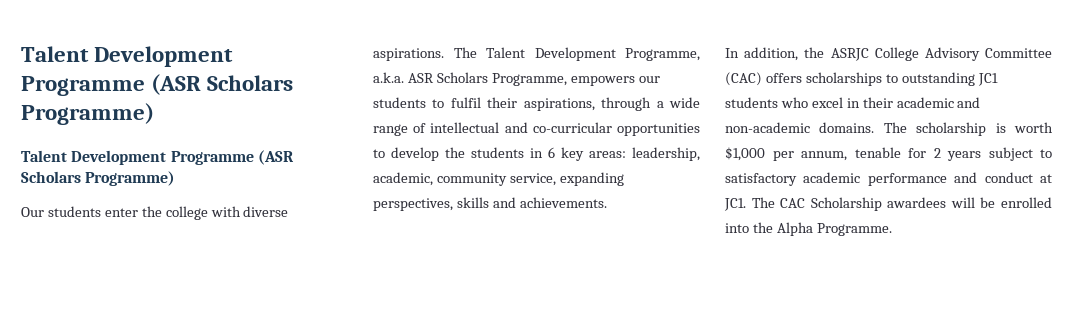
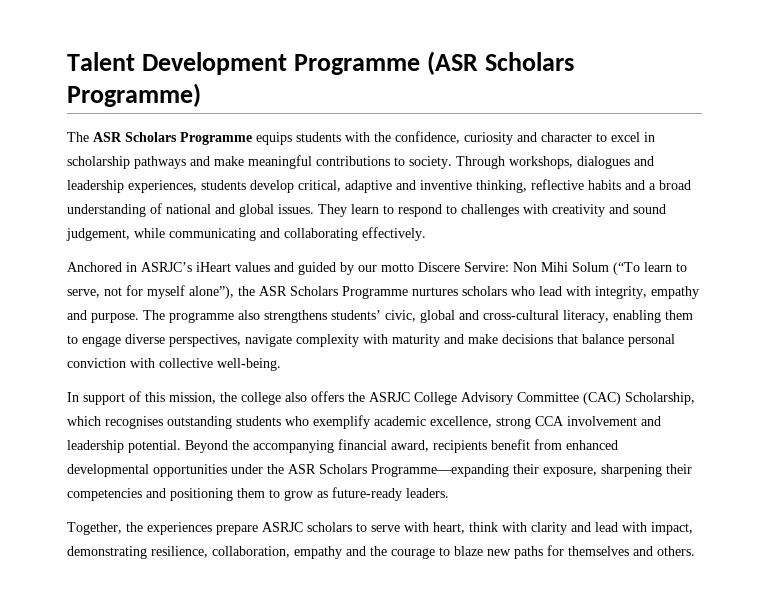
[21,46,234,67] [21,74,294,96] [21,103,154,125] [21,150,294,165] [21,171,176,186] [21,206,289,220] [373,47,700,61] [373,72,660,86] [373,97,700,111] [373,122,700,136] [373,147,700,161] [373,172,624,186] [373,197,607,211] [725,47,799,61] Talent Development Programme (ASR Scholars Programme) // Talent Development Programme (ASR Scholars Programme) // Our students enter the college with diverse aspirations. The Talent Development Programme, a.k.a. ASR Scholars Programme, empowers our students to fulfil their aspirations, through a wide range of intellectual and co-curricular opportunities to develop the students in 6 key areas: leadership, academic, community service, expanding perspectives, skills and achievements. // In addition, -> [67,51,574,75] [67,83,201,107] [67,131,655,145] [67,155,654,169] [67,179,691,193] [67,203,666,217] [66,227,426,241] [67,262,687,275] [67,285,699,299] [67,310,693,323] [67,334,675,347] [67,358,281,371] [67,391,344,405] Talent Development Programme (ASR Scholars Programme) // The ASR Scholars Programme equips students with the confidence, curiosity and character to excel in scholarship pathways and make meaningful contributions to society. Through workshops, dialogues and leadership experiences, students develop critical, adaptive and inventive thinking, reflective habits and a broad understanding of national and global issues. They learn to respond to challenges with creativity and sound judgement, while communicating and collaborating effectively. // Anchored in ASRJC’s iHeart values and guided by our motto Discere Servire: Non Mihi Solum (“To learn to serve, not for myself alone”), the ASR Scholars Programme nurtures scholars who lead with integrity, empathy and purpose. The programme also strengthens students’ civic, global and cross-cultural literacy, enabling them to engage diverse perspectives, navigate complexity with maturity and make decisions that balance personal conviction with collective well-being. // In support of this mission, the college also offers
[765,72,998,86] [725,97,981,108] [725,122,1053,136] [725,147,1052,161] [725,172,1052,186] [724,197,1052,211] [725,222,892,236] offers scholarships to outstanding JC1 students who excel in their academic and non-academic domains. The scholarship is worth $1,000 per annum, tenable for 2 years subject to satisfactory academic performance and conduct at JC1. The CAC Scholarship awardees will be enrolled into the Alpha Programme. -> [625,392,695,405] [67,415,661,429] [67,439,618,453] [67,464,692,477] [67,487,449,501] [67,522,693,535] [67,545,695,559] Scholarship, which recognises outstanding students who exemplify academic excellence, strong CCA involvement and leadership potential. Beyond the accompanying financial award, recipients benefit from enhanced developmental opportunities under the ASR Scholars Programme—expanding their exposure, sharpening their competencies and positioning them to grow as future-ready leaders. // Together, the experiences prepare ASRJC scholars to serve with heart, think with clarity and lead with impact, demonstrating resilience, collaboration, empathy and the courage to blaze new paths for themselves and others.

